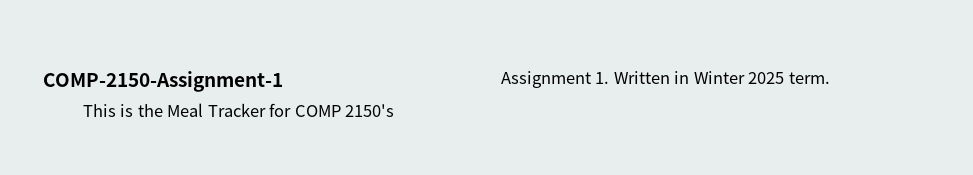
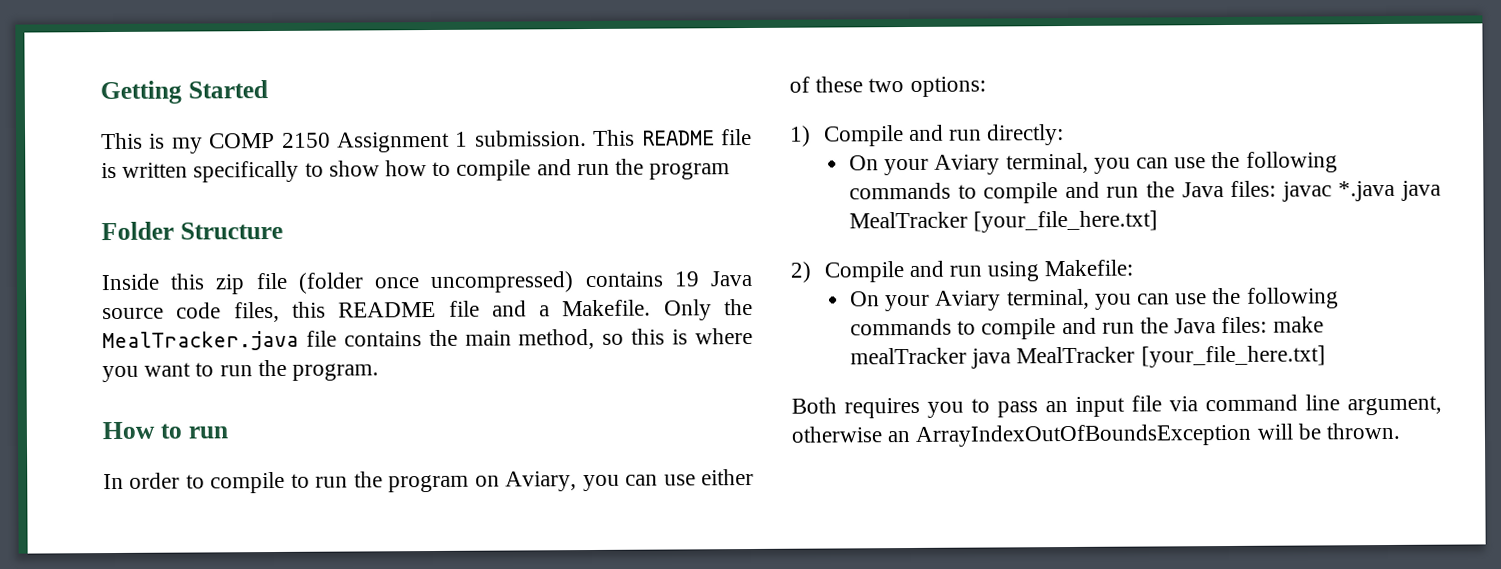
[43,71,283,92] COMP-2150-Assignment-1 -> [100,80,268,105] Getting Started
[137,103,395,117] [501,71,830,88] the Meal Tracker for COMP 2150's Assignment 1. Written in Winter 2025 term. -> [171,128,752,154] [101,158,731,183] [101,221,283,241] [101,270,753,295] [102,298,753,323] [102,327,754,352] [102,359,380,383] [102,421,228,440] [103,468,754,494] [789,76,986,97] [790,124,1065,147] [848,151,1338,176] [848,180,1441,204] [848,210,1159,233] [790,259,1134,283] [849,287,1339,312] [849,316,1324,340] [849,345,1326,369] [791,394,1442,419] [791,422,1401,447] my COMP 2150 Assignment 1 submission. This README file is written specifically to show how to compile and run the program // Folder Structure // Inside this zip file (folder once uncompressed) contains 19 Java source code files, this README file and a Makefile. Only the MealTracker.java file contains the main method, so this is where you want to run the program. // How to run // In order to compile to run the program on Aviary, you can use either of these two options: // 1) Compile and run directly: // On your Aviary terminal, you can use the following commands to compile and run the Java files: javac *.java java MealTracker [your_file_here.txt] // 2) Compile and run using Makefile: // On your Aviary terminal, you can use the following commands to compile and run the Java files: make mealTracker java MealTracker [your_file_here.txt] // Both requires you to pass an input file via command line argument, otherwise an ArrayIndexOutOfBoundsException will be thrown.

